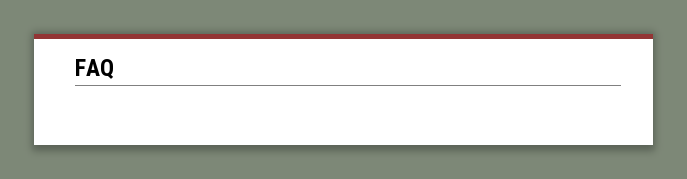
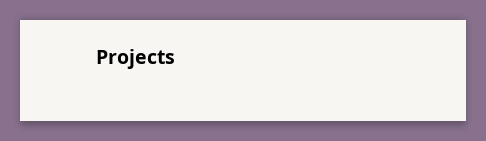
[75,59,114,79] FAQ -> [96,49,175,69] Projects

